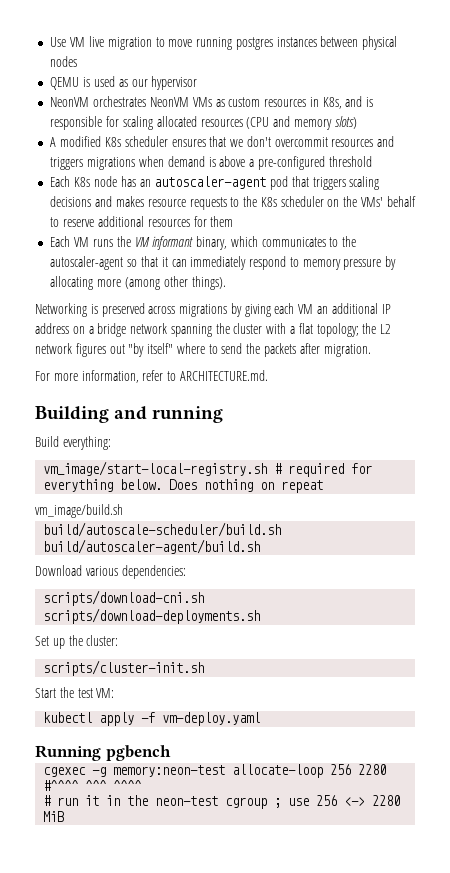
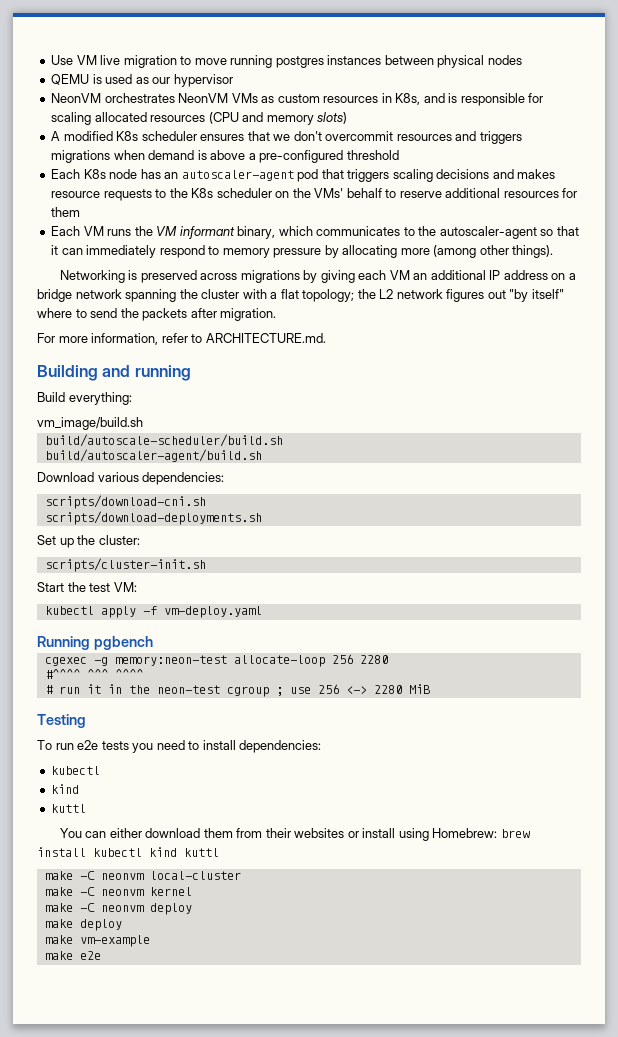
[43,461,373,477] [43,479,324,493] // vm_image/start-local-registry.sh # required for everything below. Does nothing on repeat -> (132, 398) none
(65, 816) none -> [37,714,86,728] [37,740,322,753] [51,766,101,775] [51,784,80,794] [51,804,87,813] [59,828,530,841] [37,847,219,857] [44,871,241,880] [44,887,192,896] [44,903,192,915] [44,919,122,931] [44,935,150,947] [44,951,101,960] // Testing // To run e2e tests you need to install dependencies: // kubectl // kind // kuttl // You can either download them from their websites or install using Homebrew: brew install kubectl kind kuttl // make -C neonvm local-cluster // make -C neonvm kernel // make -C neonvm deploy // make deploy // make vm-example // make e2e

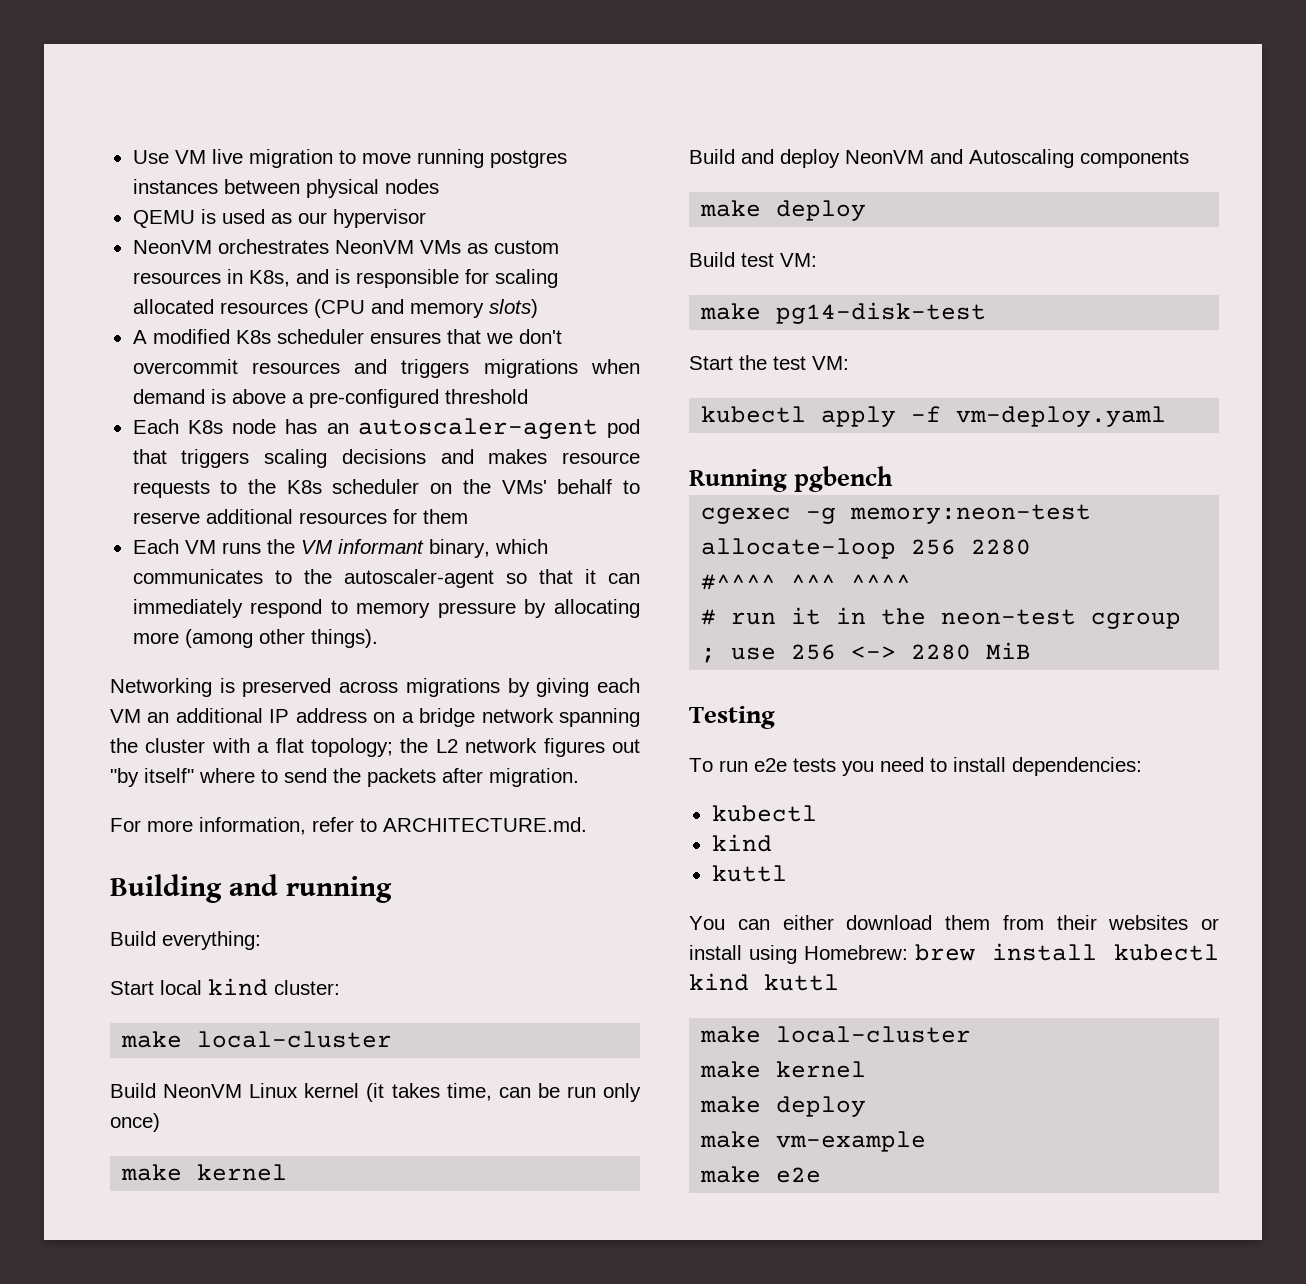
[37,417,143,430] [44,434,283,447] [44,449,262,462] [37,472,225,485] [44,495,206,509] [44,511,262,525] [37,535,140,548] [44,558,206,572] vm_image/build.sh // build/autoscale-scheduler/build.sh // build/autoscaler-agent/build.sh // Download various dependencies: // scripts/download-cni.sh // scripts/download-deployments.sh // Set up the cluster: // scripts/cluster-init.sh -> [110,978,340,996] [121,1031,393,1048] [110,1083,642,1102] [110,1113,160,1132] [121,1164,288,1181] [689,149,1189,168] [700,200,867,221] [689,252,817,267] [700,302,987,324] Start local kind cluster: // make local-cluster // Build NeonVM Linux kernel (it takes time, can be run only once) // make kernel // Build and deploy NeonVM and Autoscaling components // make deploy // Build test VM: // make pg14-disk-test
[79,871,144,880] -C neonvm -> (762, 1034) none
[79,887,192,896] [44,903,192,915] -C neonvm kernel // make -C neonvm deploy -> [776,1061,867,1078] kernel

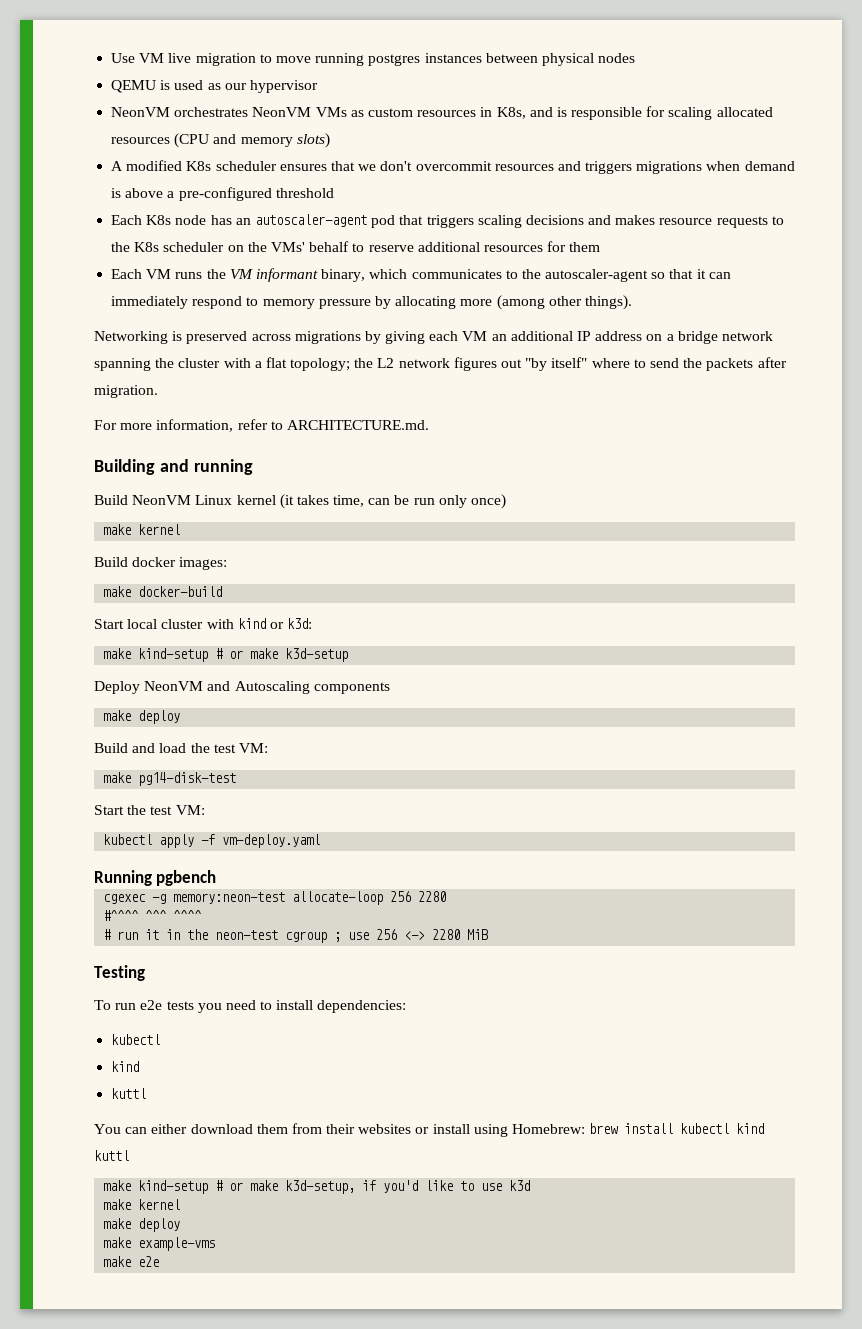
[110,931,261,950] [110,978,340,996] [121,1031,393,1048] // Build everything: // Start local kind cluster: // make local-cluster -> (253, 467) none
[741,149,840,168] and deploy -> [132,557,228,570] [103,586,223,597] [94,618,313,629] [103,648,349,662] [94,681,140,694] docker images: // make docker-build // Start local cluster with kind or k3d: // make kind-setup # or make k3d-setup // Deploy
(735, 259) none -> [132,743,210,753] and load the
[776,1026,972,1043] local-cluster -> [138,1180,531,1194] kind-setup # or make k3d-setup, if you'd like to use k3d
[776,1131,927,1152] vm-example -> [138,1237,216,1251] example-vms

